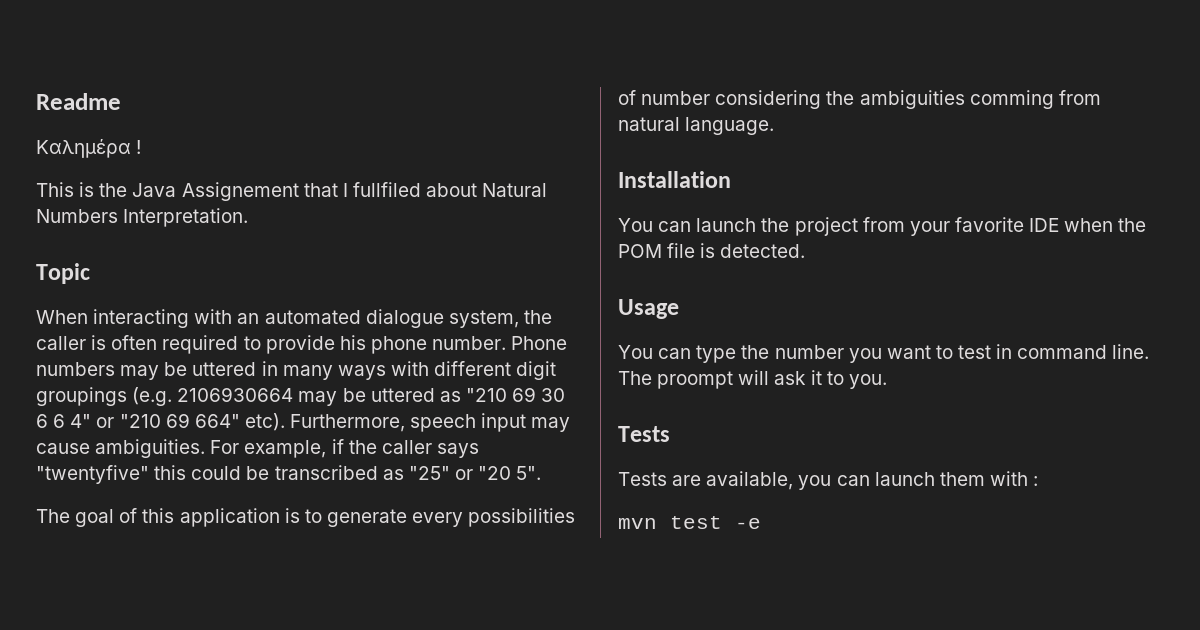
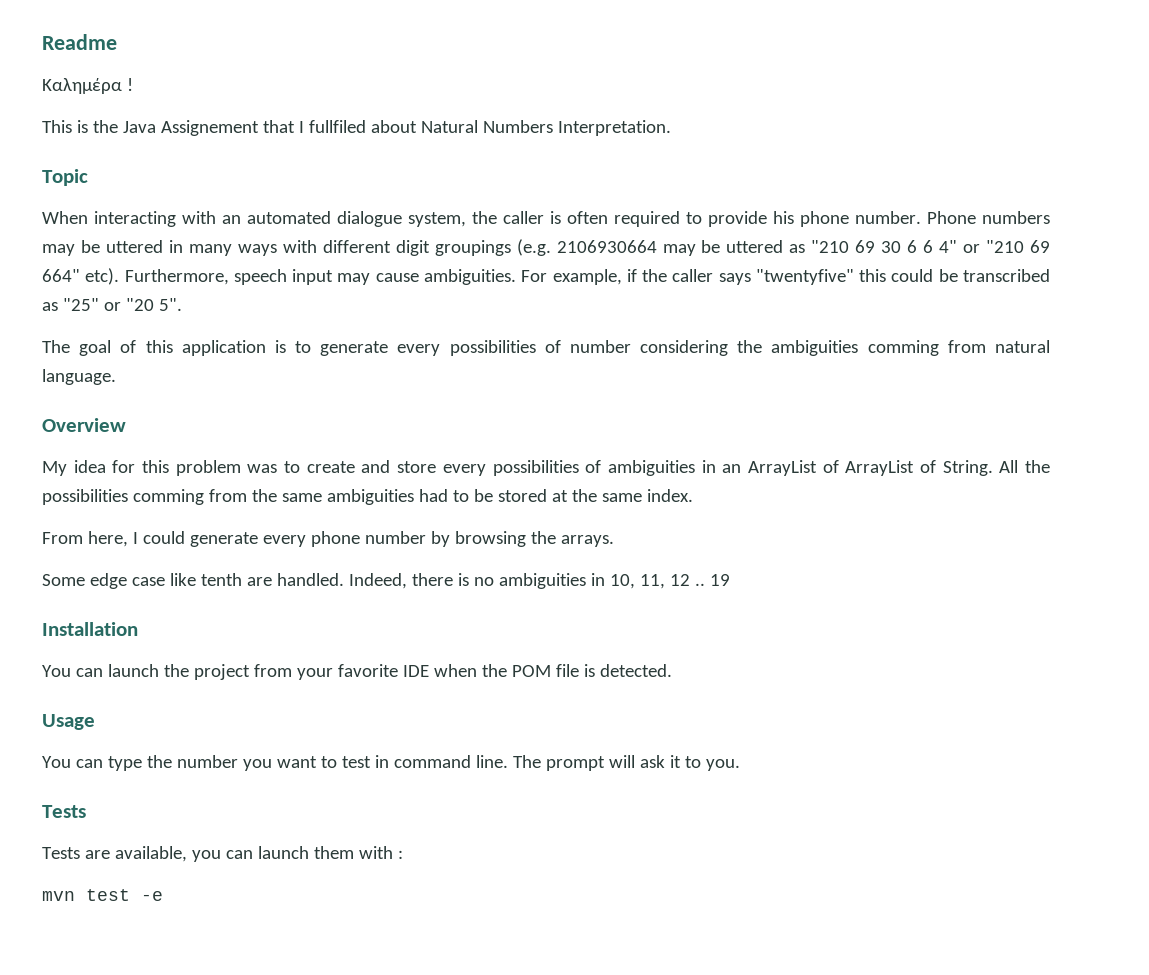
(775, 126) none -> [42,418,126,432] [42,460,1050,476] [42,489,693,505] [42,531,614,547] [42,573,730,589] // Overview // My idea for this problem was to create and store every possibilities of ambiguities in an ArrayList of ArrayList of String. All the possibilities comming from the same ambiguities had to be stored at the same index. // From here, I could generate every phone number by browsing the arrays. // Some edge case like tenth are handled. Indeed, there is no ambiguities in 10, 11, 12 .. 19
[657,371,734,389] proompt -> [545,756,605,771] prompt

